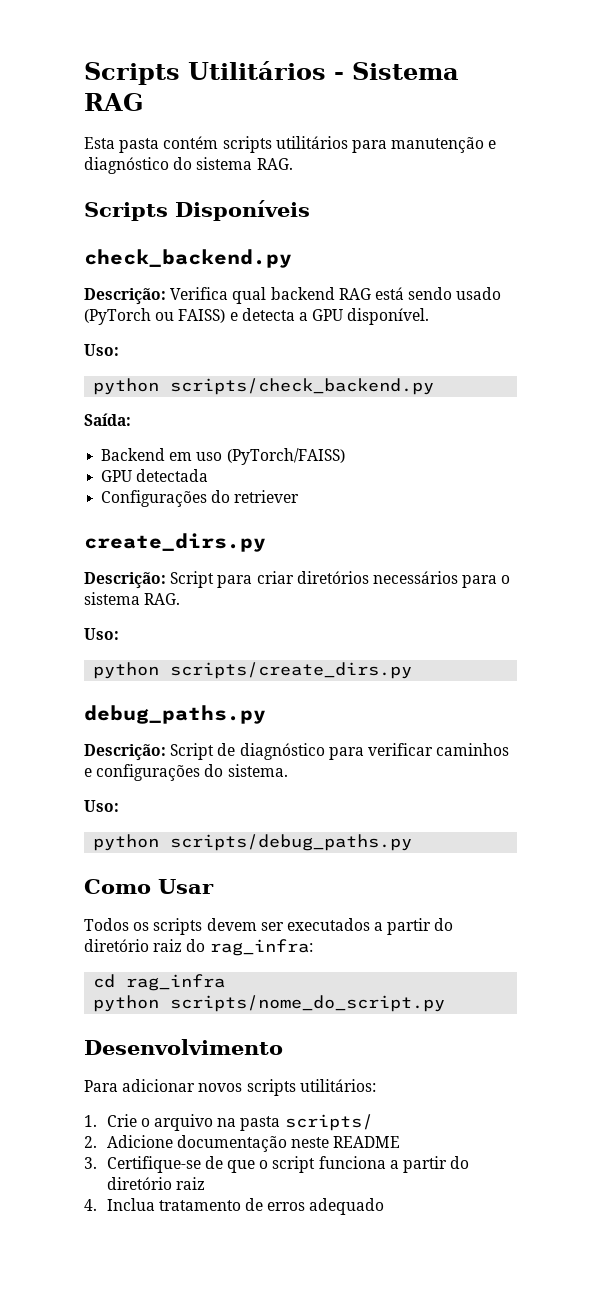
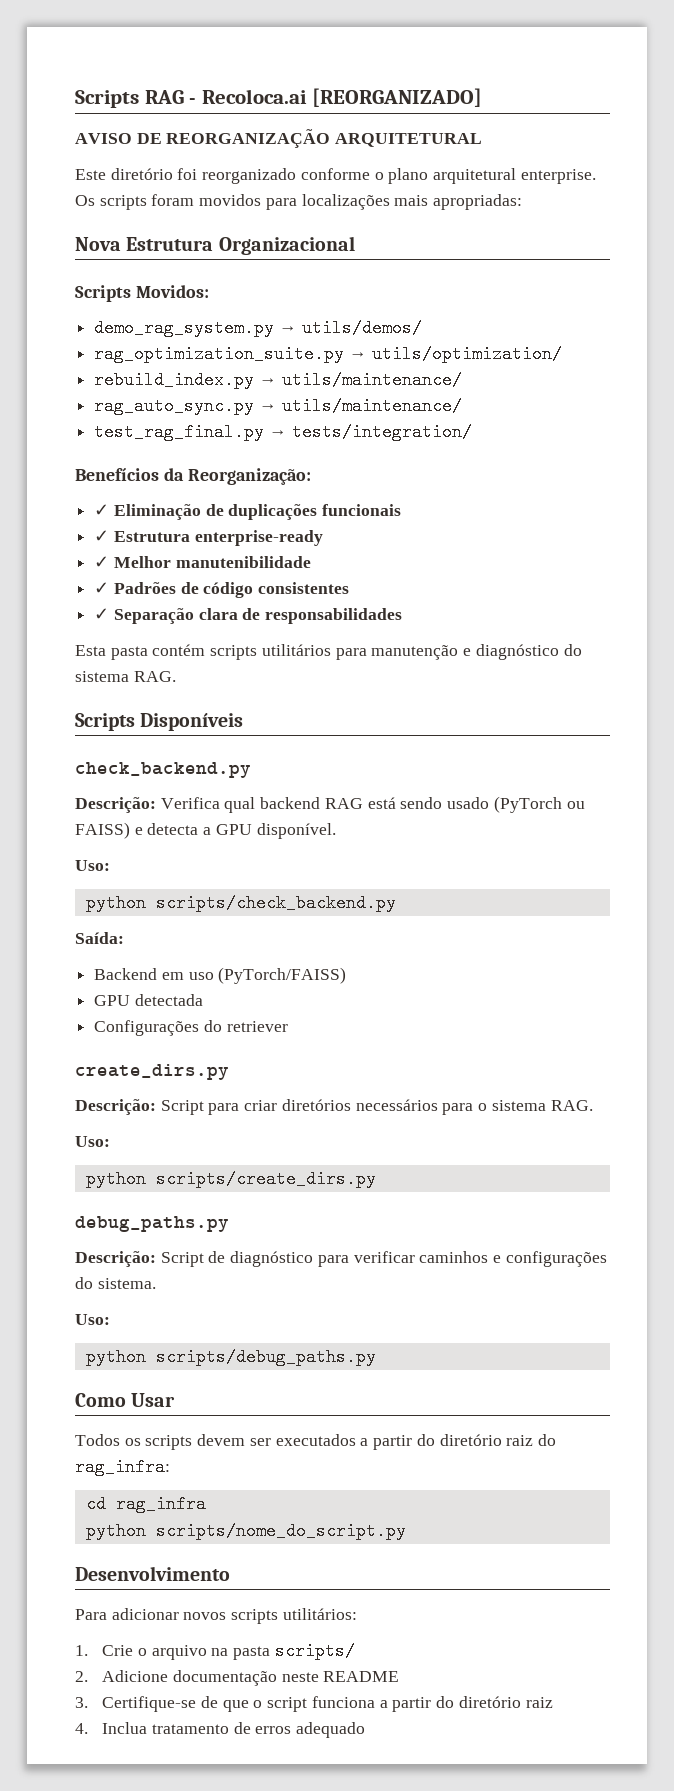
[84,61,459,85] [84,93,144,111] Scripts Utilitários - Sistema RAG -> [75,88,482,108] [75,129,483,148] [75,168,596,184] [75,194,523,210] [75,236,355,255] [75,285,209,302] [94,319,422,337] [94,345,562,363] [94,371,462,389] [94,397,462,415] [94,423,472,441] [75,468,311,485] [94,504,402,520] [94,530,323,546] [94,556,311,568] [94,582,350,598] [94,608,403,624] Scripts RAG - Recoloca.ai [REORGANIZADO] // AVISO DE REORGANIZAÇÃO ARQUITETURAL // Este diretório foi reorganizado conforme o plano arquitetural enterprise. Os scripts foram movidos para localizações mais apropriadas: // Nova Estrutura Organizacional // Scripts Movidos: // demo_rag_system.py → utils/demos/ // rag_optimization_suite.py → utils/optimization/ // rebuild_index.py → utils/maintenance/ // rag_auto_sync.py → utils/maintenance/ // test_rag_final.py → tests/integration/ // Benefícios da Reorganização: // ✓ Eliminação de duplicações funcionais // ✓ Estrutura enterprise-ready // ✓ Melhor manutenibilidade // ✓ Padrões de código consistentes // ✓ Separação clara de responsabilidades

